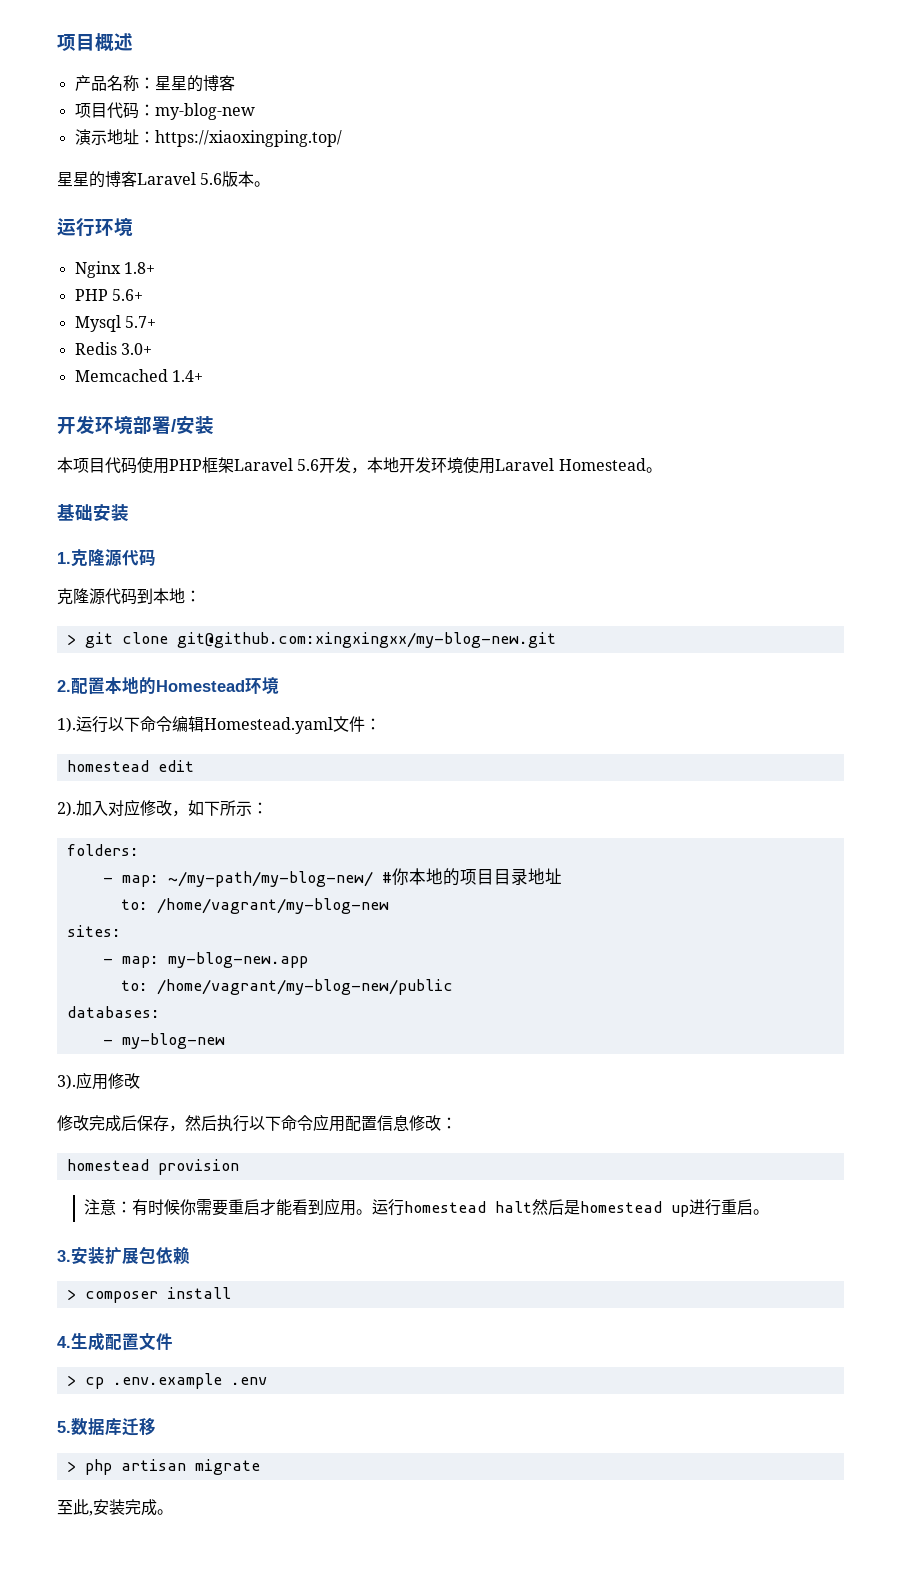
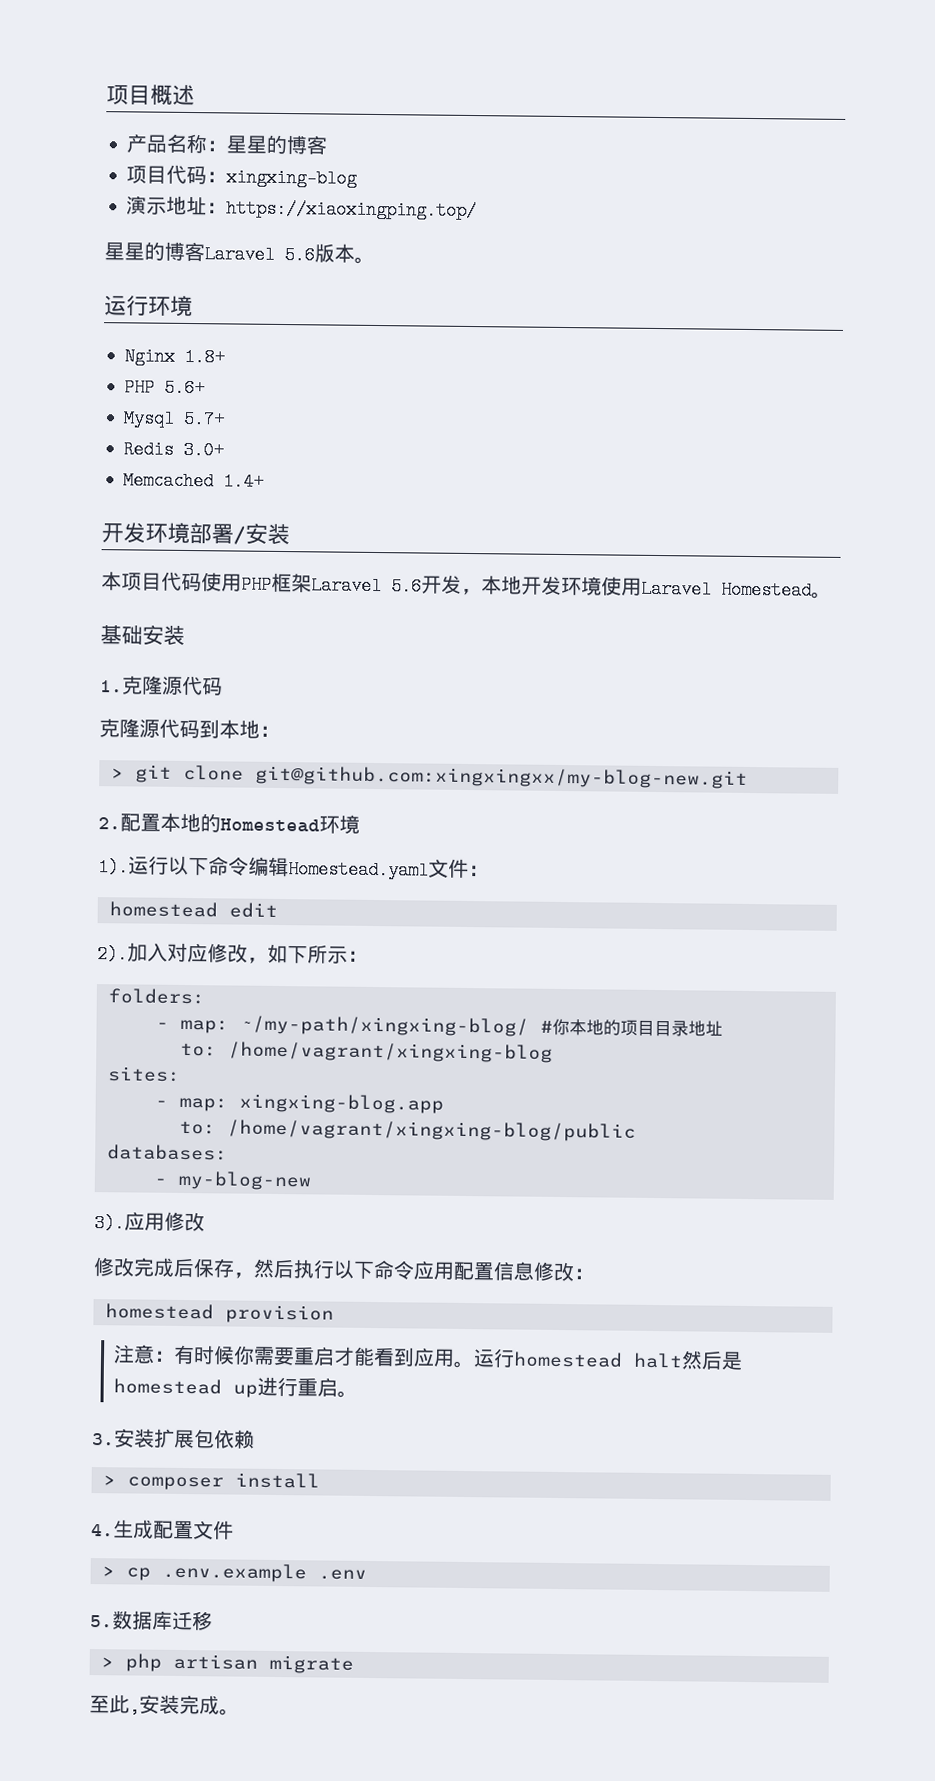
[154,103,255,120] my-blog-new -> [226,168,358,188] xingxing-blog
[167,871,373,887] ~/my-path/my-blog-new/ -> [239,1015,529,1037] ~/my-path/xingxing-blog/
[156,898,389,914] /home/vagrant/my-blog-new -> [227,1041,553,1063] /home/vagrant/xingxing-blog
[167,952,308,968] [120,979,453,995] my-blog-new.app // to: /home/vagrant/my-blog-new/public -> [238,1093,444,1114] [178,1119,636,1142] xingxing-blog.app // to: /home/vagrant/xingxing-blog/public

